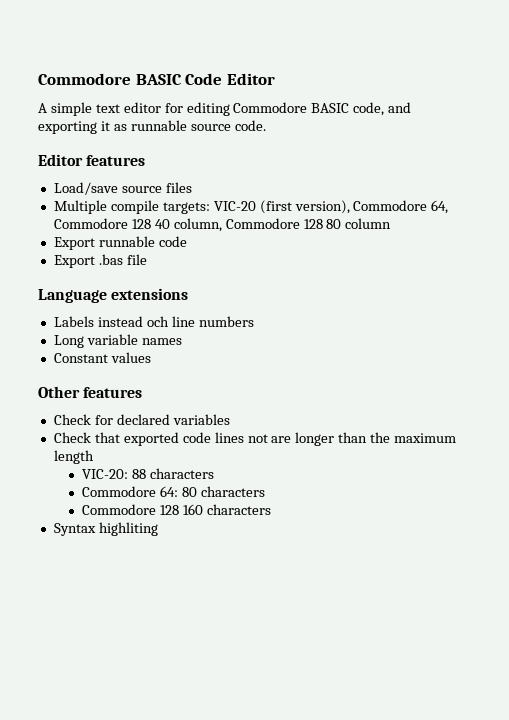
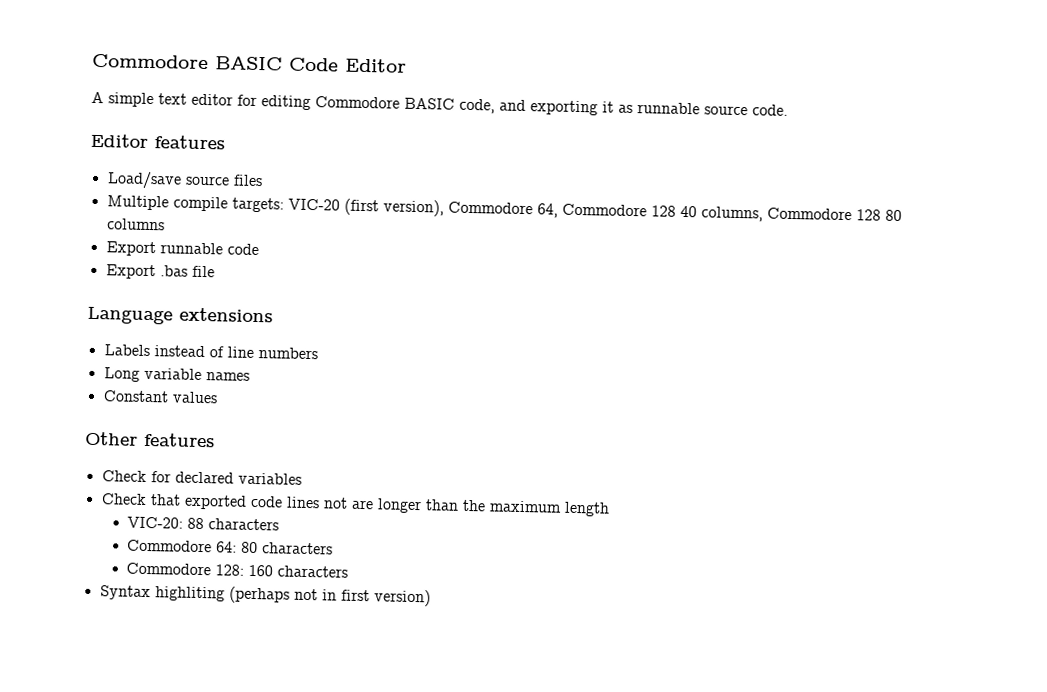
[173,218,222,232] column, -> [700,206,763,222] columns,
[345,218,392,229] column -> [106,218,165,231] columns
[146,316,169,327] och -> [208,346,224,358] of
[160,505,180,515] 128 -> [215,564,245,576] 128:
(158, 529) none -> [228,586,431,607] (perhaps not in first version)

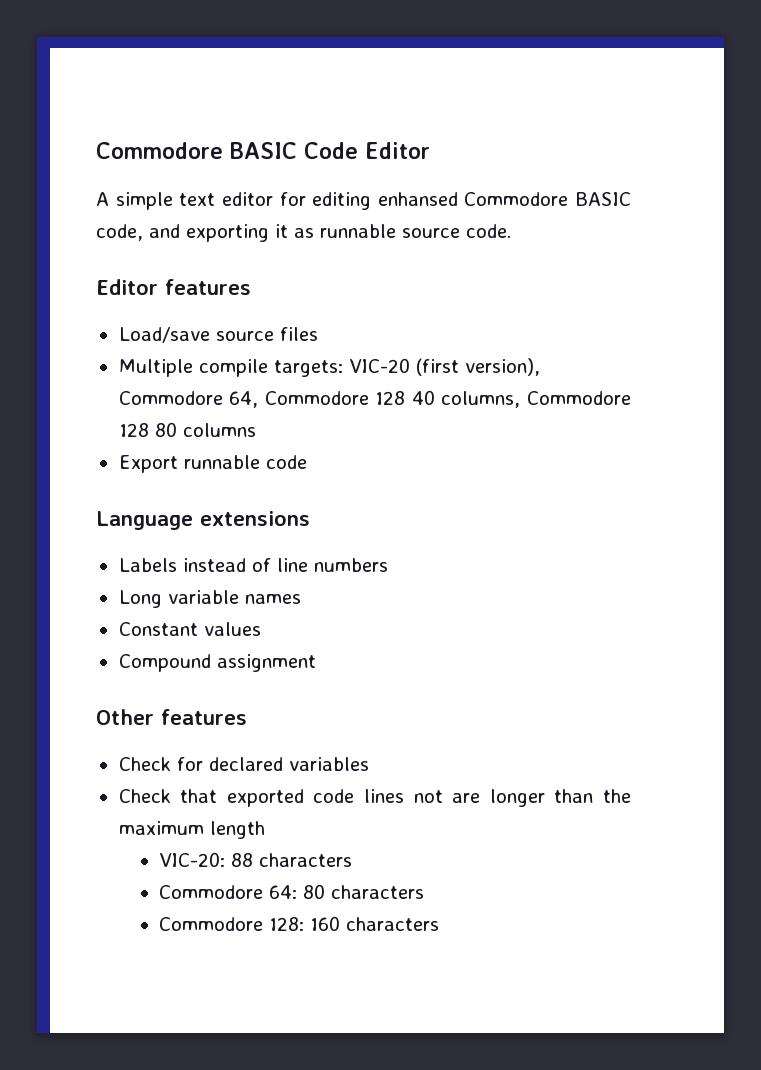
(311, 102) none -> [377,192,458,206] enhansed
[105,264,215,280] // Export .bas file -> (307, 462) none
(218, 397) none -> [118,654,316,672] // Compound assignment
[99,585,431,607] // Syntax highliting (perhaps not in first version) -> (439, 924) none

